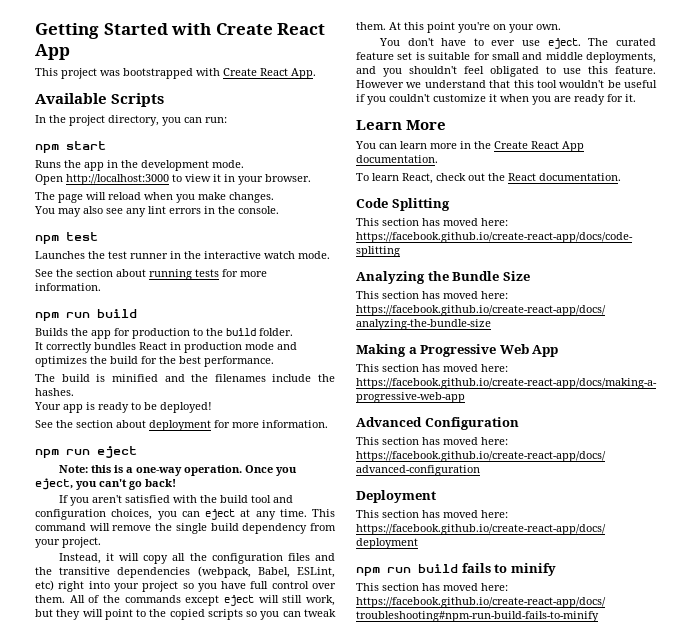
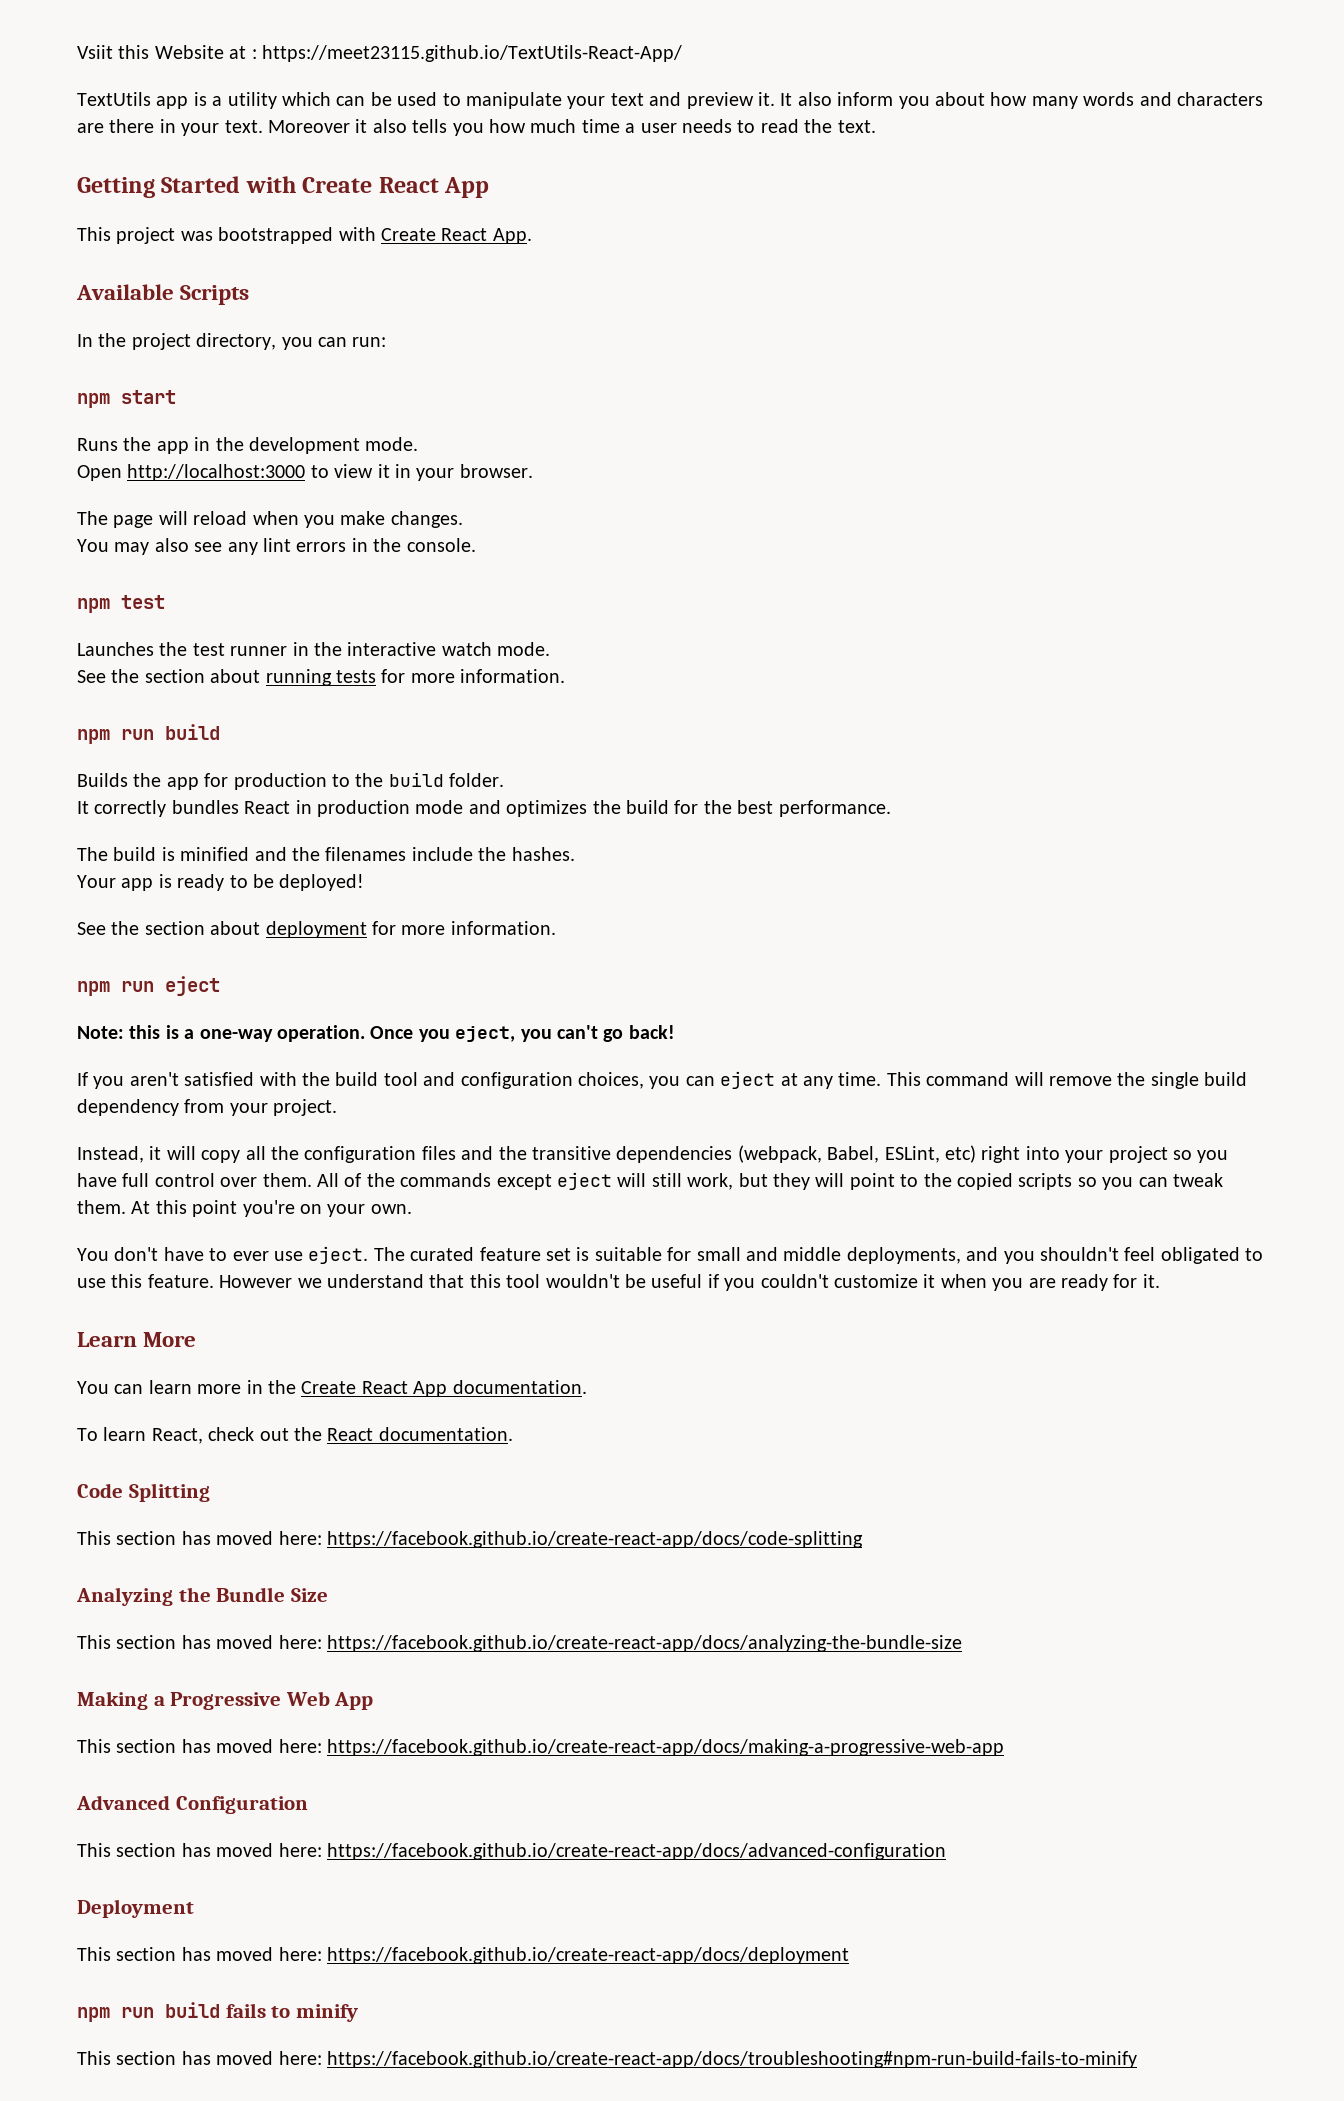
(35, 31) none -> [77,45,682,62] [77,92,1263,109] [77,119,876,136] Vsiit this Website at : https://meet23115.github.io/TextUtils-React-App/ // TextUtils app is a utility which can be used to manipulate your text and preview it. It also inform you about how many words and characters are there in your text. Moreover it also tells you how much time a user needs to read the text. //

